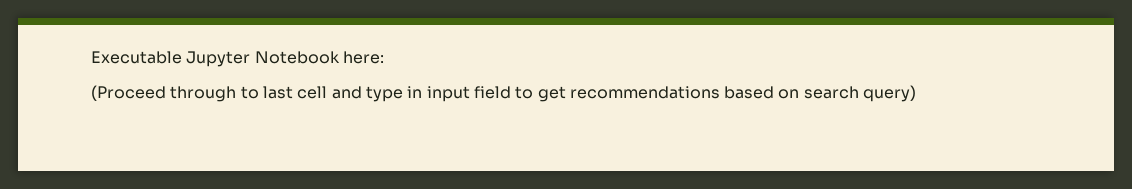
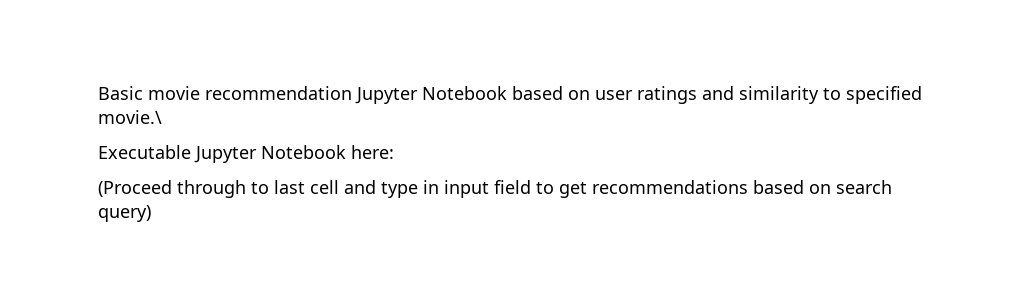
(91, 57) none -> [98,86,922,104] [98,110,162,124] Basic movie recommendation Jupyter Notebook based on user ratings and similarity to specified movie.\ //

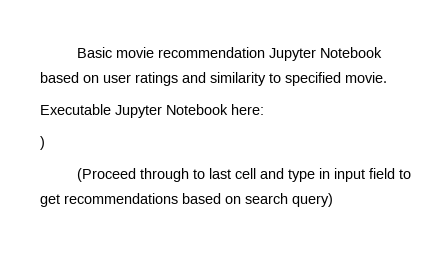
[98,110,162,124] movie.\ -> [345,72,387,83] movie.
(394, 152) none -> [40,136,45,150] // )

